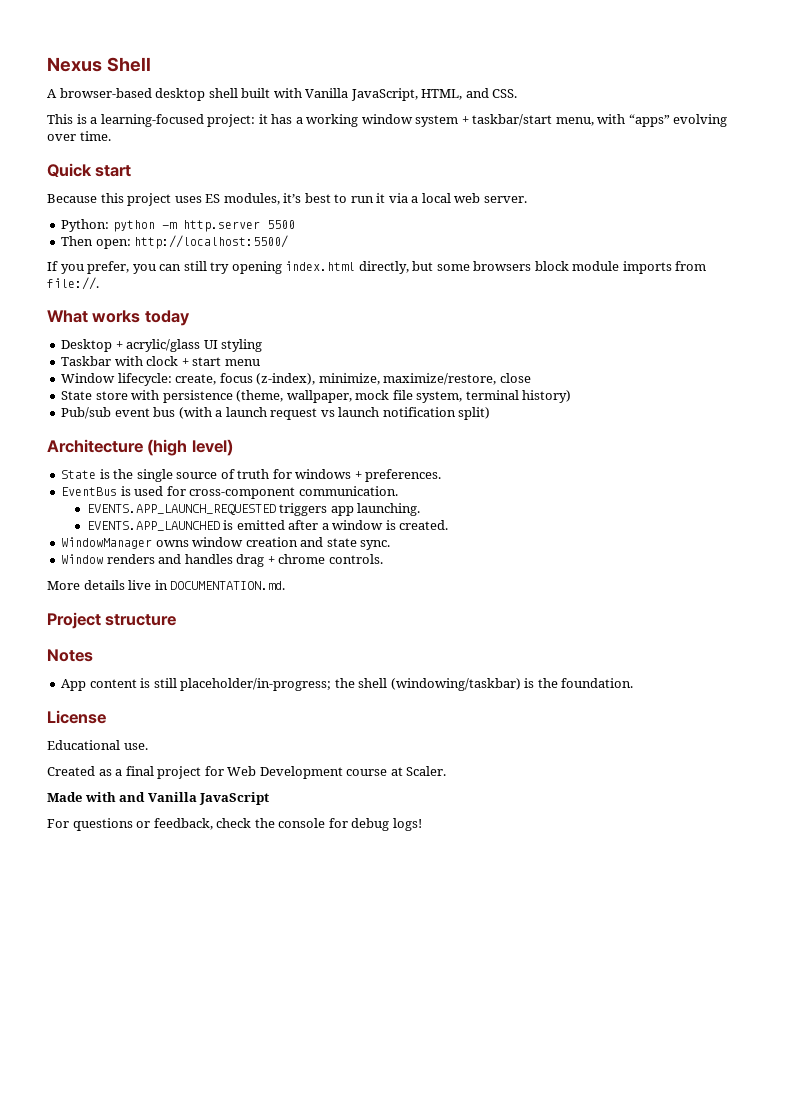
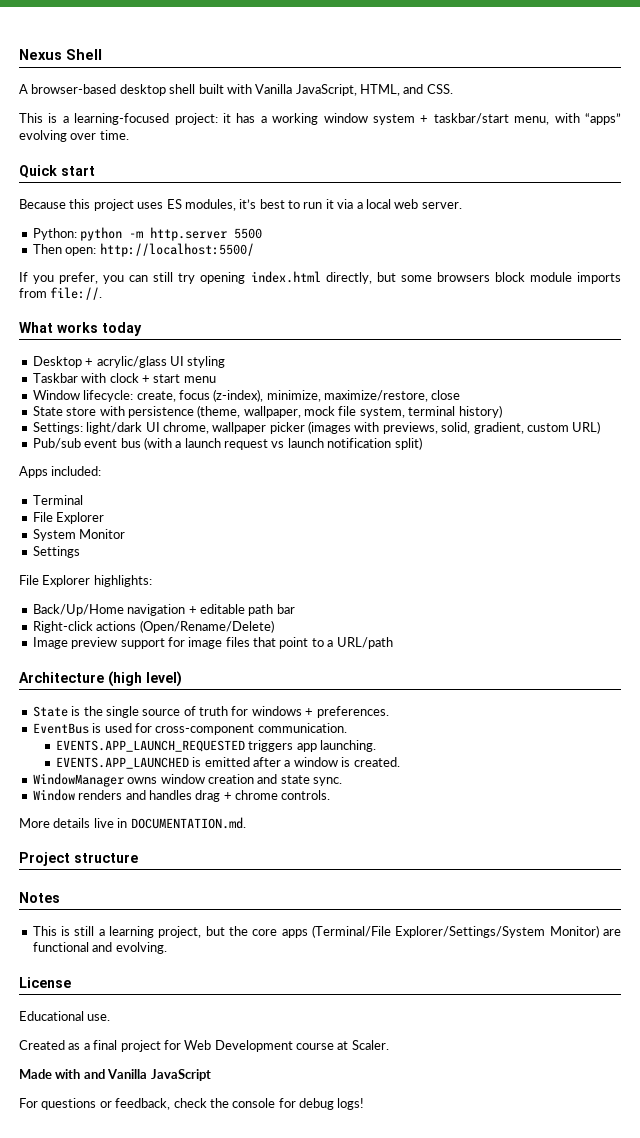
(572, 396) none -> [32,421,601,434] // Settings: light/dark UI chrome, wallpaper picker (images with previews, solid, gradient, custom URL)
(491, 413) none -> [19,466,102,478] [32,495,83,505] [32,512,105,524] [32,529,126,541] [32,546,80,558] [19,575,152,587] [32,604,295,616] [32,620,274,633] [32,637,393,649] // Apps included: // Terminal // File Explorer // System Monitor // Settings // File Explorer highlights: // Back/Up/Home navigation + editable path bar // Right-click actions (Open/Rename/Delete) // Image preview support for image files that point to a URL/path
[61,678,634,691] App content is still placeholder/in-progress; the shell (windowing/taskbar) is the foundation. -> [32,925,621,938] [32,942,167,954] This is still a learning project, but the core apps (Terminal/File Explorer/Settings/System Monitor) are functional and evolving.

